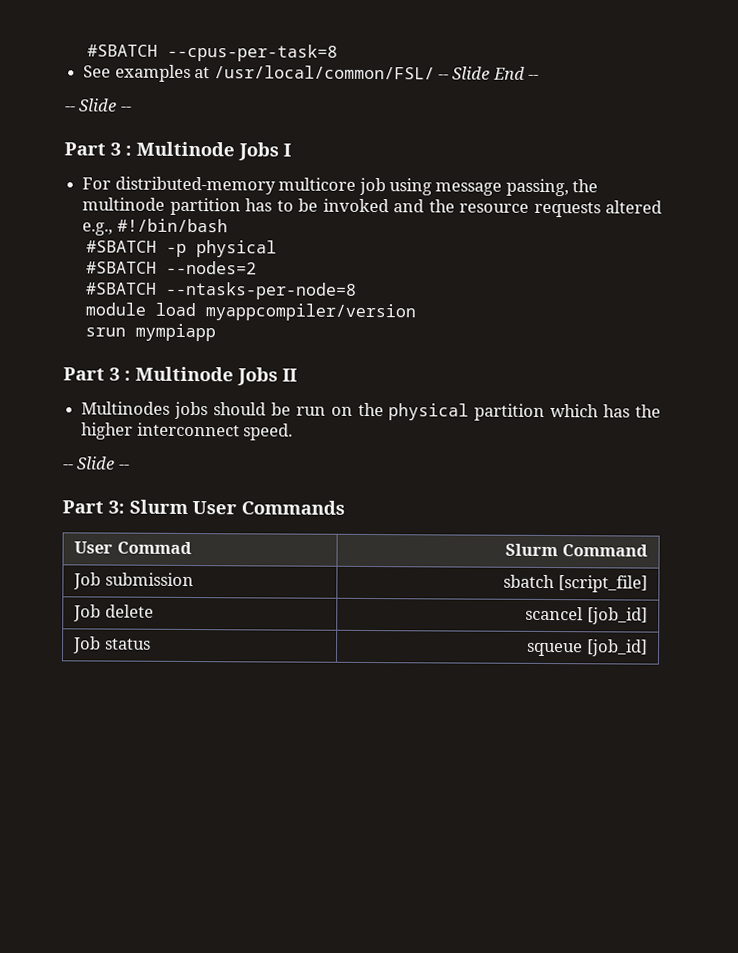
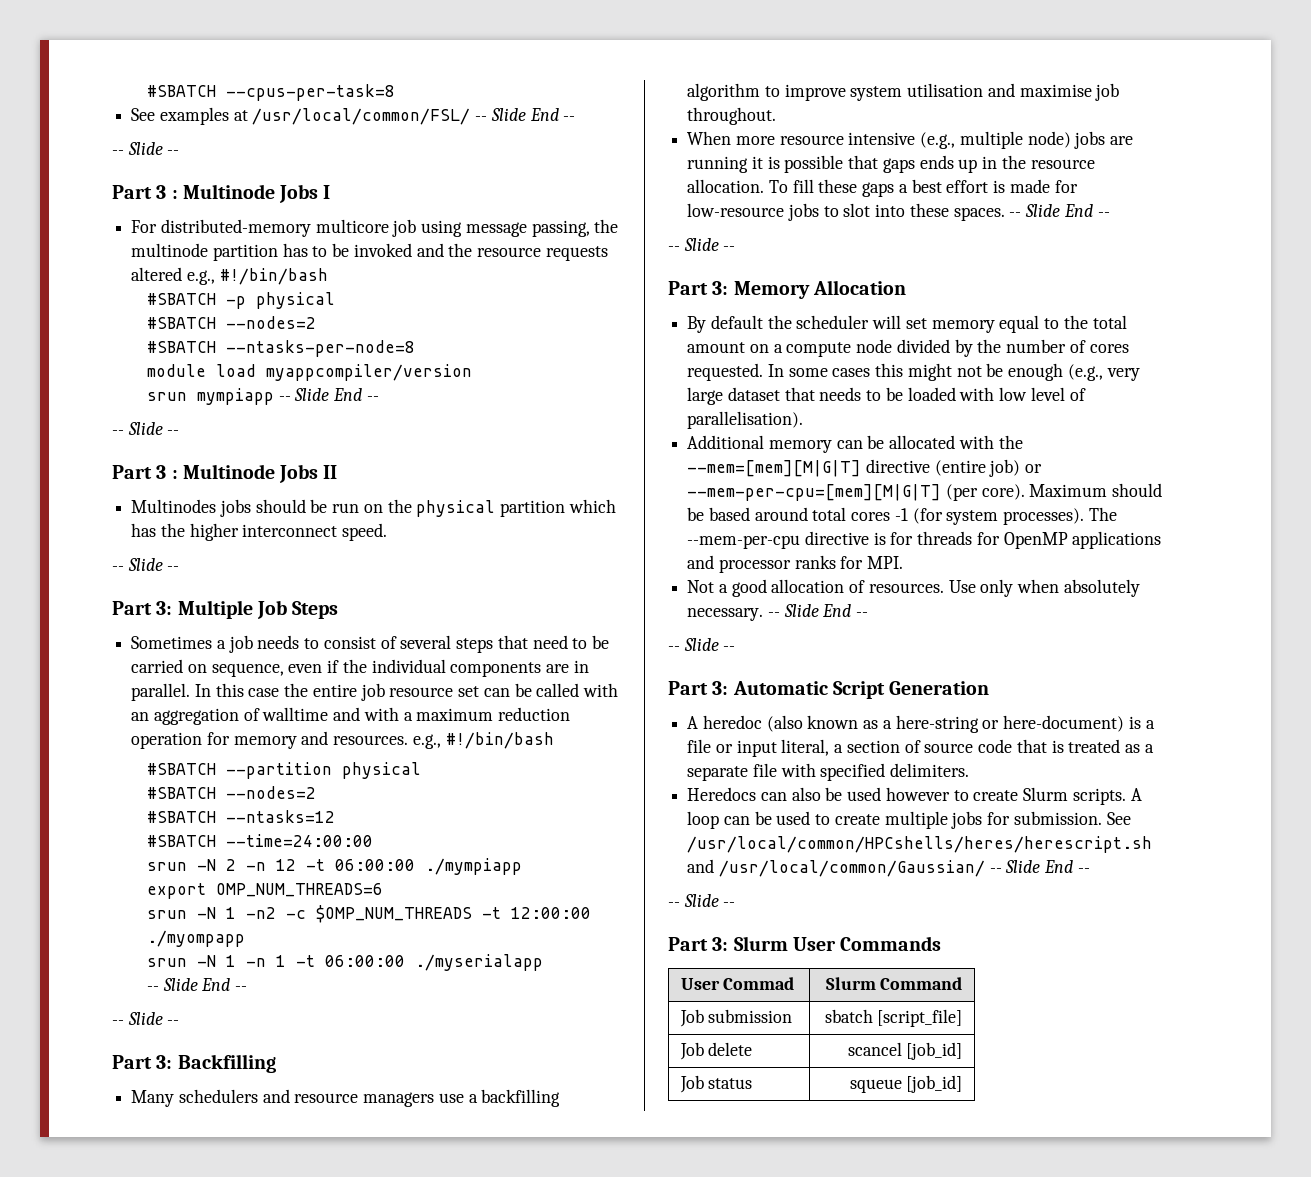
(216, 332) none -> [278,388,379,401] [112,422,180,435] -- Slide End -- // -- Slide --
(130, 467) none -> [112,600,339,619] [131,635,609,653] [131,659,589,677] [131,683,618,701] [131,707,571,725] [131,731,554,749] [146,762,421,779] [146,786,316,799] [146,810,335,823] [146,834,373,847] [146,858,522,875] [146,883,383,899] [146,905,591,923] [146,930,245,947] [146,954,543,971] [146,978,248,991] [112,1012,180,1025] [112,1054,276,1073] [131,1089,561,1107] [687,83,1120,101] [687,107,777,125] [687,131,1134,149] [687,155,1095,173] [687,179,1078,197] [687,203,1110,221] [668,238,736,251] [668,280,906,299] [687,315,1127,333] [687,339,1129,357] [687,363,1140,381] [687,387,1086,405] [687,411,804,429] [687,435,1023,453] [687,459,1043,477] [687,483,1163,501] [687,507,1117,525] [687,531,1162,549] [687,555,904,573] [687,579,1140,597] [687,604,869,621] [668,638,736,651] [668,681,990,699] [687,715,1155,733] [687,739,1154,757] [687,763,970,781] [687,787,1142,805] [687,811,1131,829] [687,836,1153,853] [687,859,1090,877] [668,894,736,907] // Part 3: Multiple Job Steps // Sometimes a job needs to consist of several steps that need to be carried on sequence, even if the individual components are in parallel. In this case the entire job resource set can be called with an aggregation of walltime and with a maximum reduction operation for memory and resources. e.g., #!/bin/bash // #SBATCH --partition physical // #SBATCH --nodes=2 // #SBATCH --ntasks=12 // #SBATCH --time=24:00:00 // srun -N 2 -n 12 -t 06:00:00 ./mympiapp // export OMP_NUM_THREADS=6 // srun -N 1 -n2 -c $OMP_NUM_THREADS -t 12:00:00 ./myompapp // srun -N 1 -n 1 -t 06:00:00 ./myserialapp // -- Slide End -- // -- Slide -- // Part 3: Backfilling // Many schedulers and resource managers use a backfilling algorithm to improve system utilisation and maximise job throughout. // When more resource intensive (e.g., multiple node) jobs are running it is possible that gaps ends up in the resource allocation. To fill these gaps a best effort is made for low-resource jobs to slot into these spaces. -- Slide End -- // -- Slide -- // Part 3: Memory Allocation // By default the scheduler will set memory equal to the total amount on a compute node divided by the number of cores requested. In some cases this might not be enough (e.g., very large dataset that needs to be loaded with low level of parallelisation). // Additional memory can be allocated with the --mem=[mem][M|G|T] directive (entire job) or --mem-per-cpu=[mem][M|G|T] (per core). Maximum should be based around total cores -1 (for system processes). The --mem-per-cpu directive is for threads for OpenMP applications and processor ranks for MPI. // Not a good allocation of resources. Use only when absolutely necessary. -- Slide End -- // -- Slide -- // Part 3: Automatic Script Generation // A heredoc (also known as a here-string or here-document) is a file or input literal, a section of source code that is treated as a separate file with specified delimiters. // Heredocs can also be used however to create Slurm scripts. A loop can be used to create multiple jobs for submission. See /usr/local/common/HPCshells/heres/herescript.sh and /usr/local/common/Gaussian/ -- Slide End -- // -- Slide --

